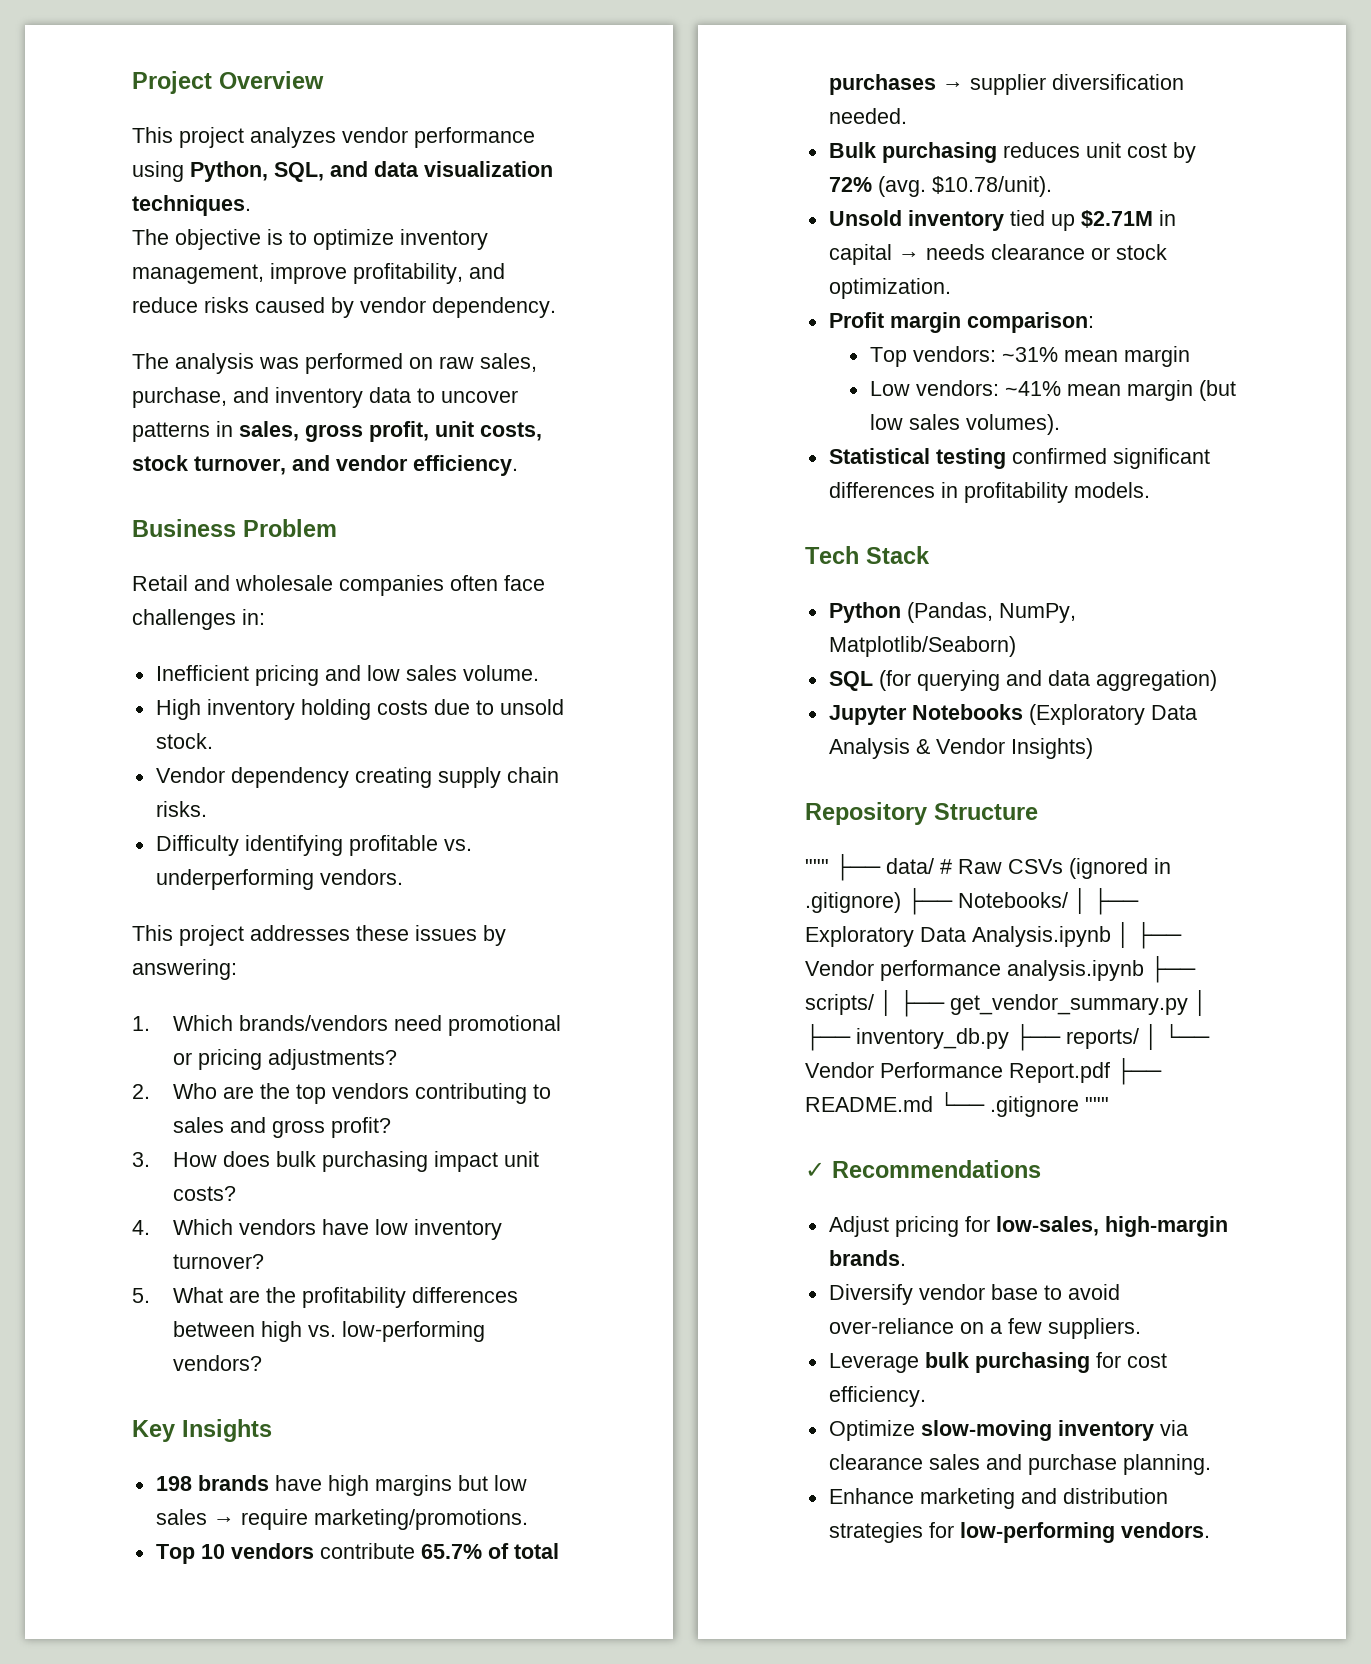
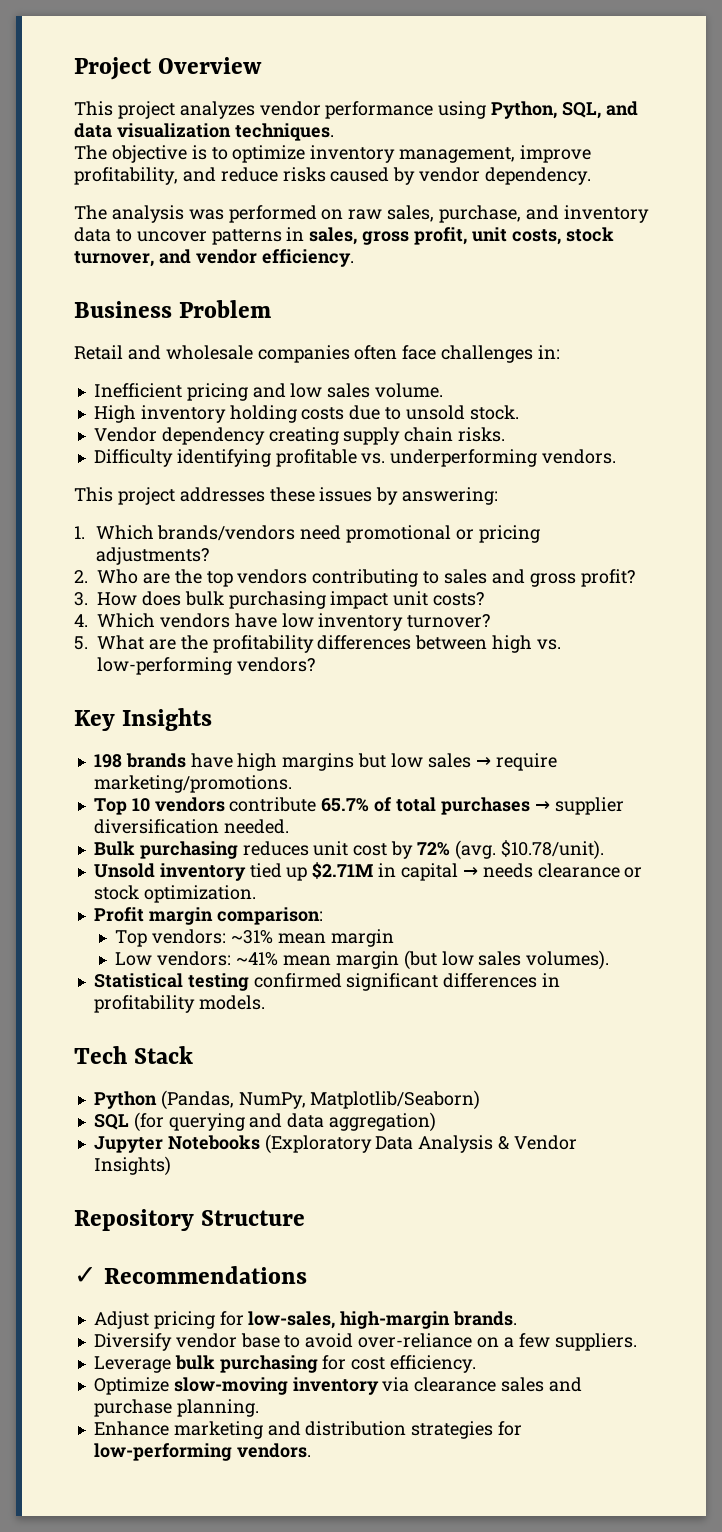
[805,854,1171,881] [805,888,1139,915] [805,922,1182,949] [805,956,1196,983] [805,990,1207,1017] [805,1024,1210,1051] [805,1058,1162,1085] [805,1092,1109,1117] // """ ├── data/ # Raw CSVs (ignored in .gitignore) ├── Notebooks/ │ ├── Exploratory Data Analysis.ipynb │ ├── Vendor performance analysis.ipynb ├── scripts/ │ ├── get_vendor_summary.py │ ├── inventory_db.py ├── reports/ │ └── Vendor Performance Report.pdf ├── README.md └── .gitignore """ -> (306, 1218) none

